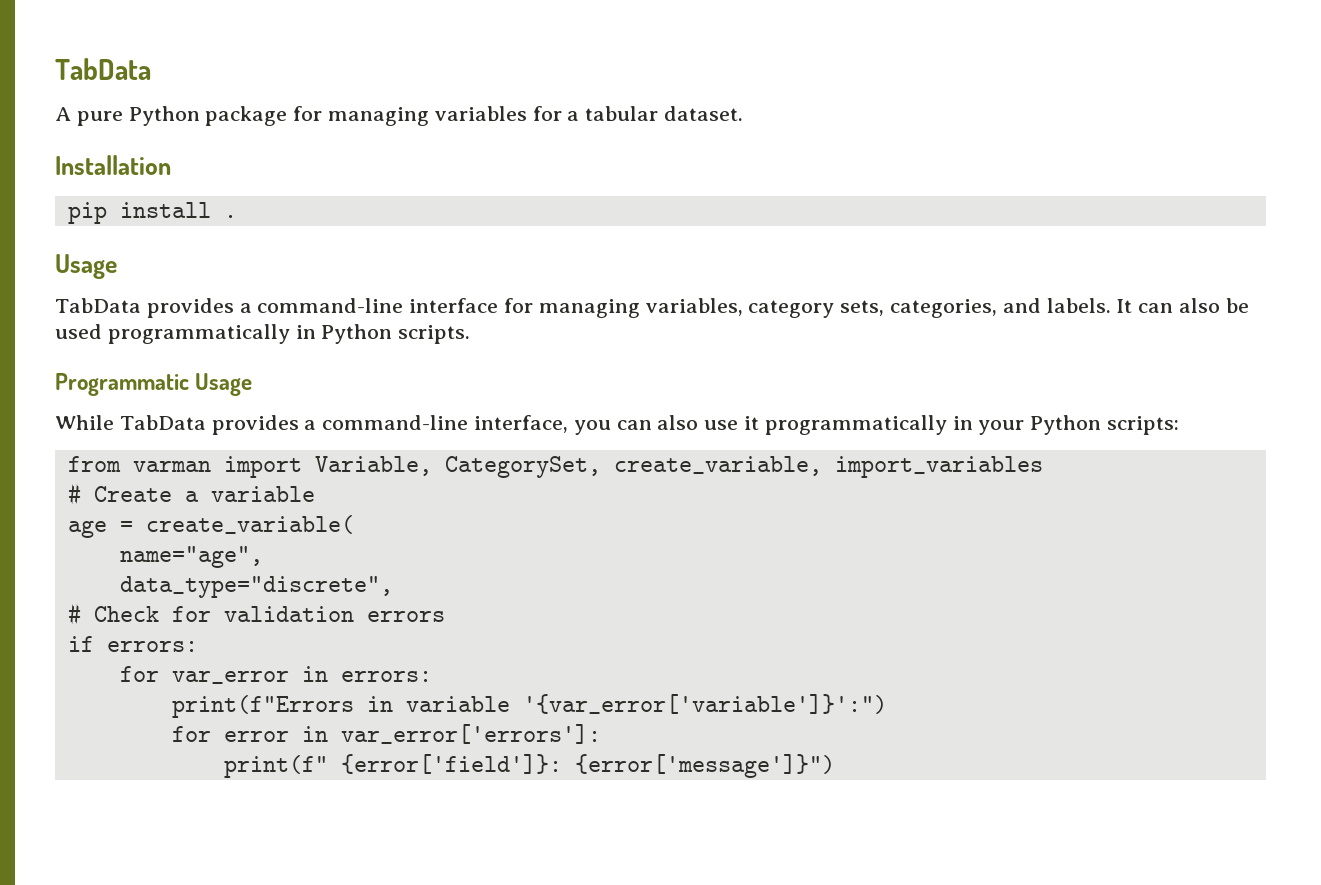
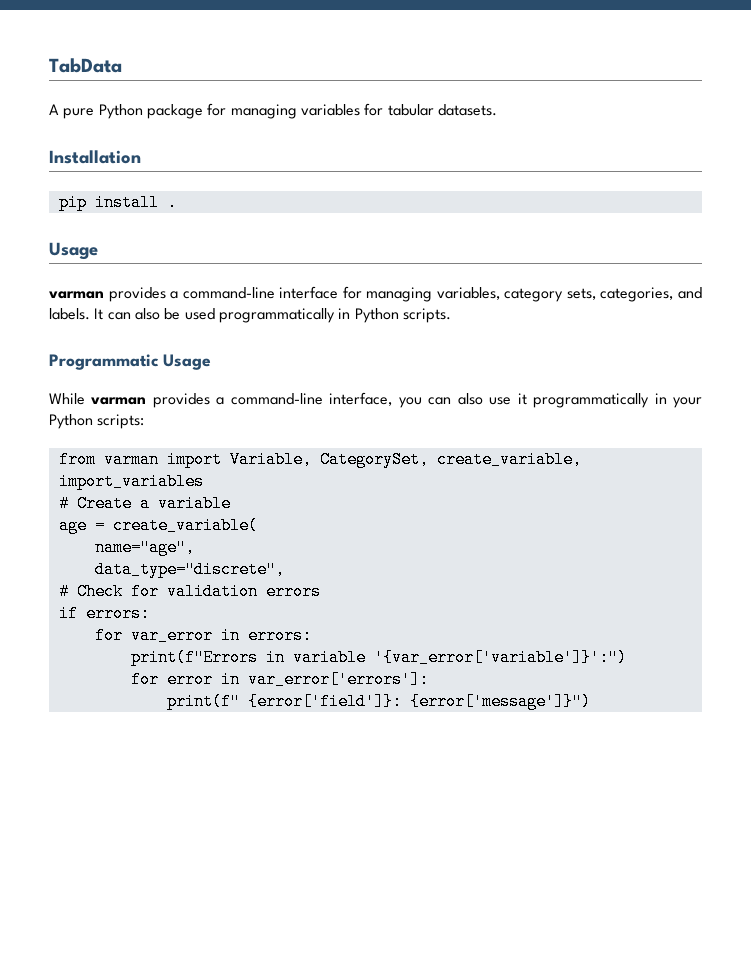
[567,106,744,121] a tabular dataset. -> [387,104,497,116] tabular datasets.
[55,298,141,313] TabData -> [49,291,104,299] varman
[119,415,206,430] TabData -> [91,397,147,405] varman

